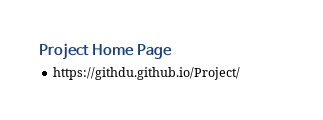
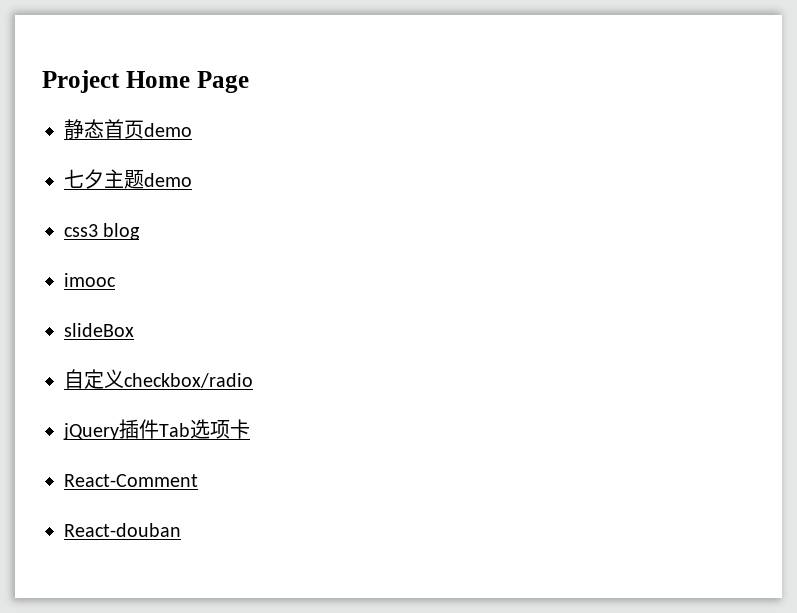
[52,67,240,80] https://githdu.github.io/Project/ -> [64,119,192,139] [64,169,192,189] [64,223,141,240] [64,273,116,287] [64,323,134,337] [64,369,253,389] [63,419,250,440] [64,474,198,487] [64,523,181,537] 静态首页demo // 七夕主题demo // css3 blog // imooc // slideBox // 自定义checkbox/radio // jQuery插件Tab选项卡 // React-Comment // React-douban

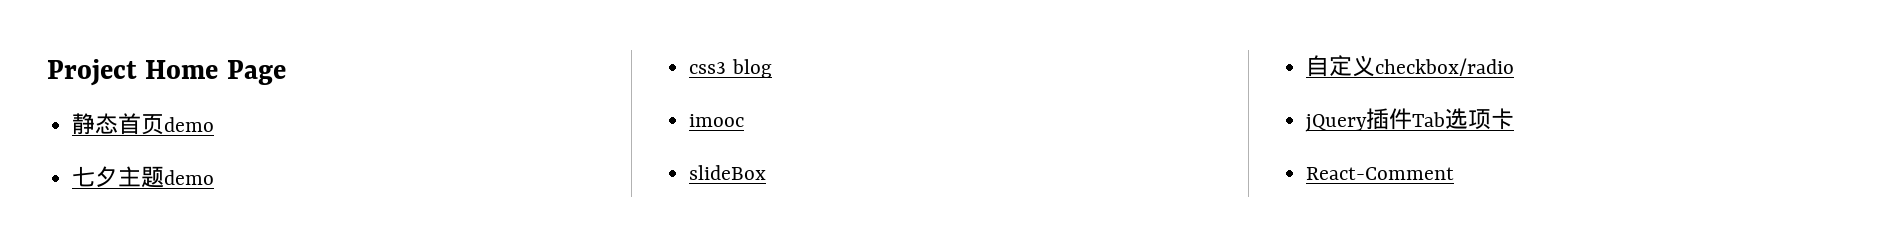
[64,523,181,537] // React-douban -> (1455, 173) none

